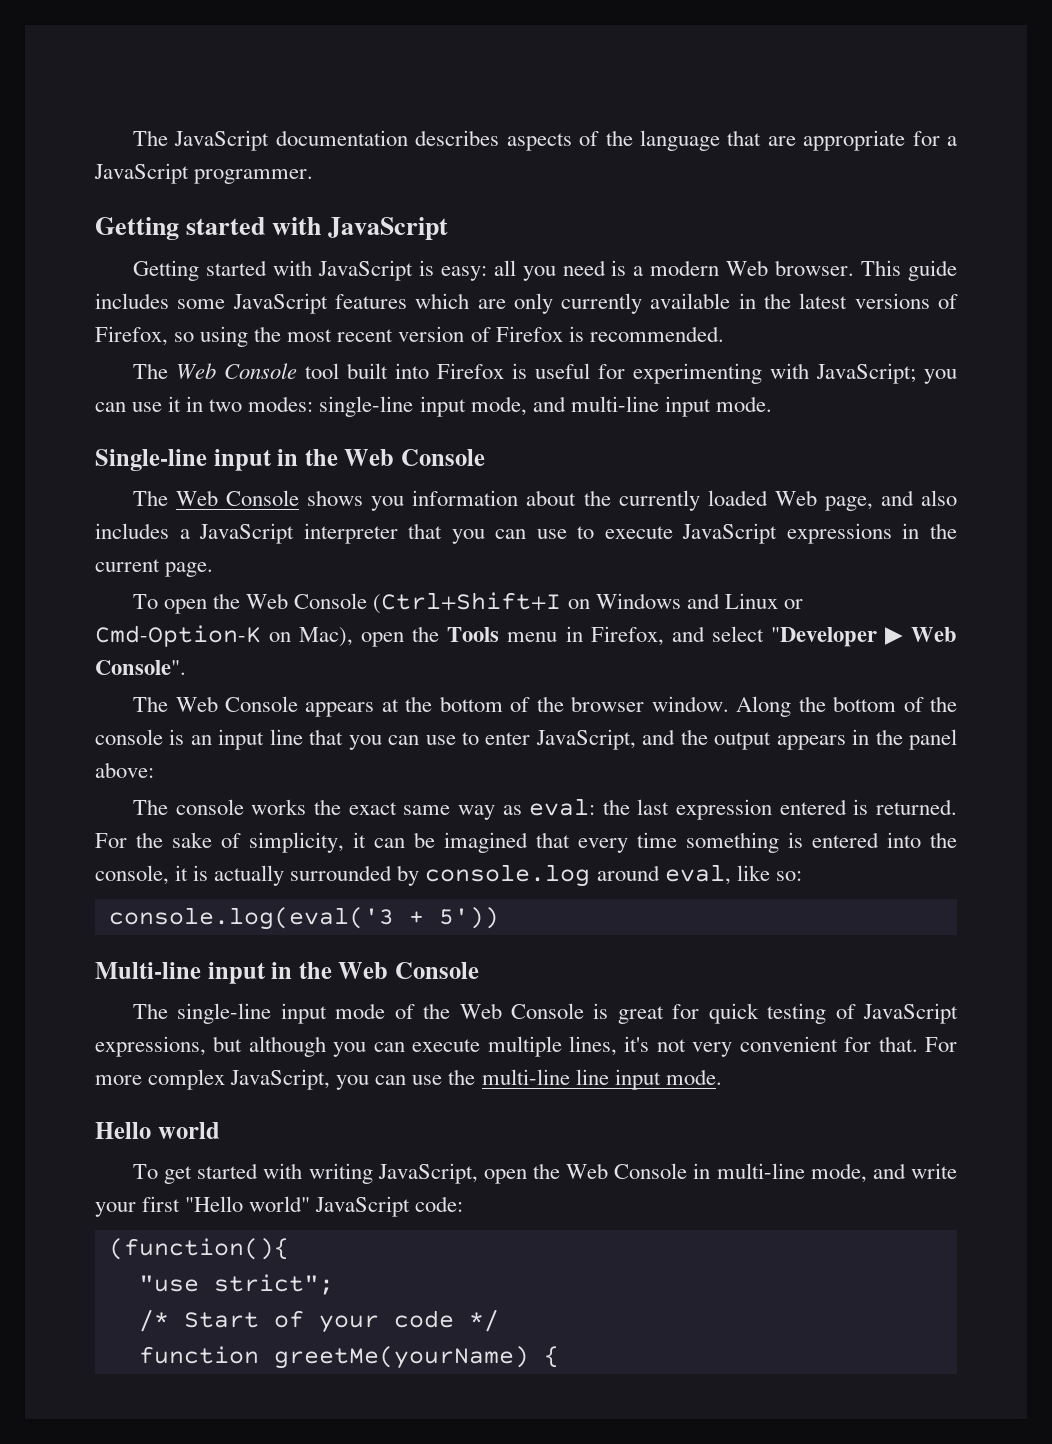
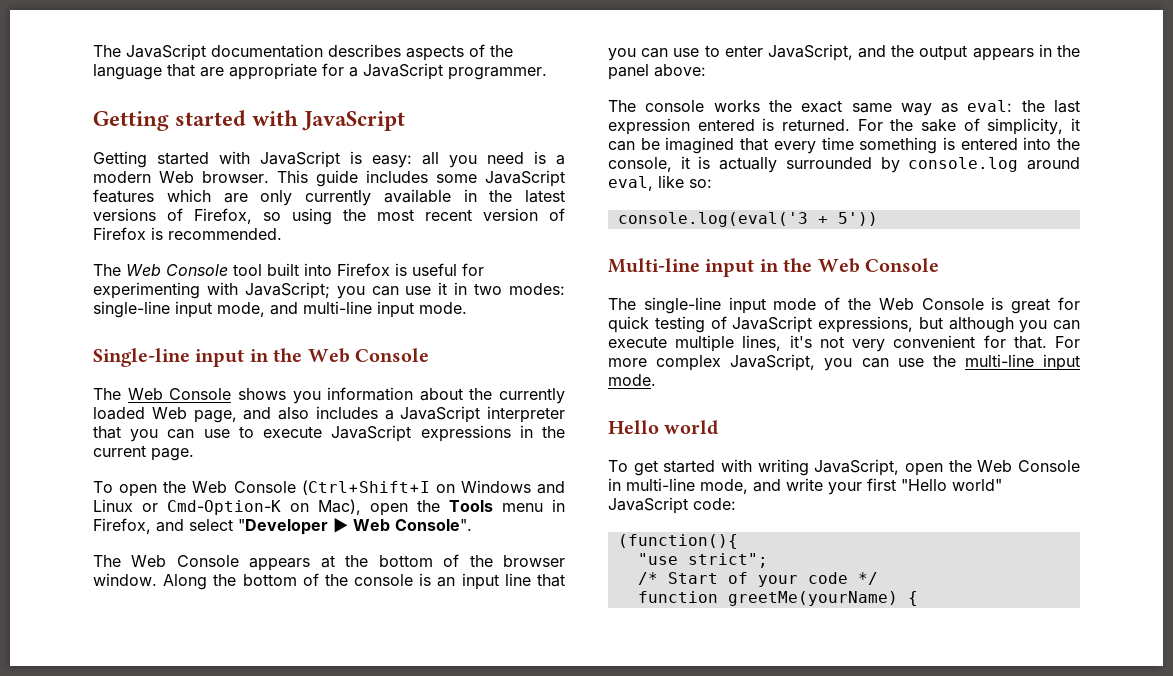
[575,1069,609,1085] line -> (1034, 360) none

